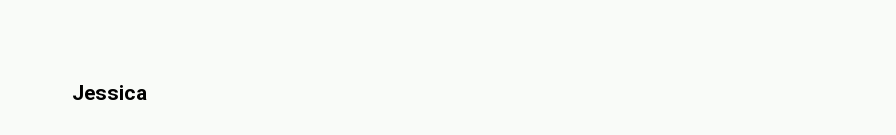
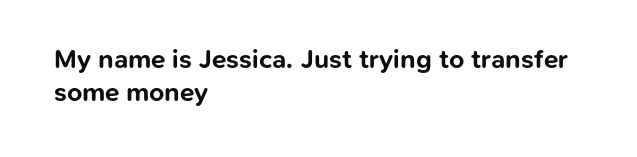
[72,85,147,100] Jessica -> [54,49,569,73] [54,88,209,106] My name is Jessica. Just trying to transfer some money

